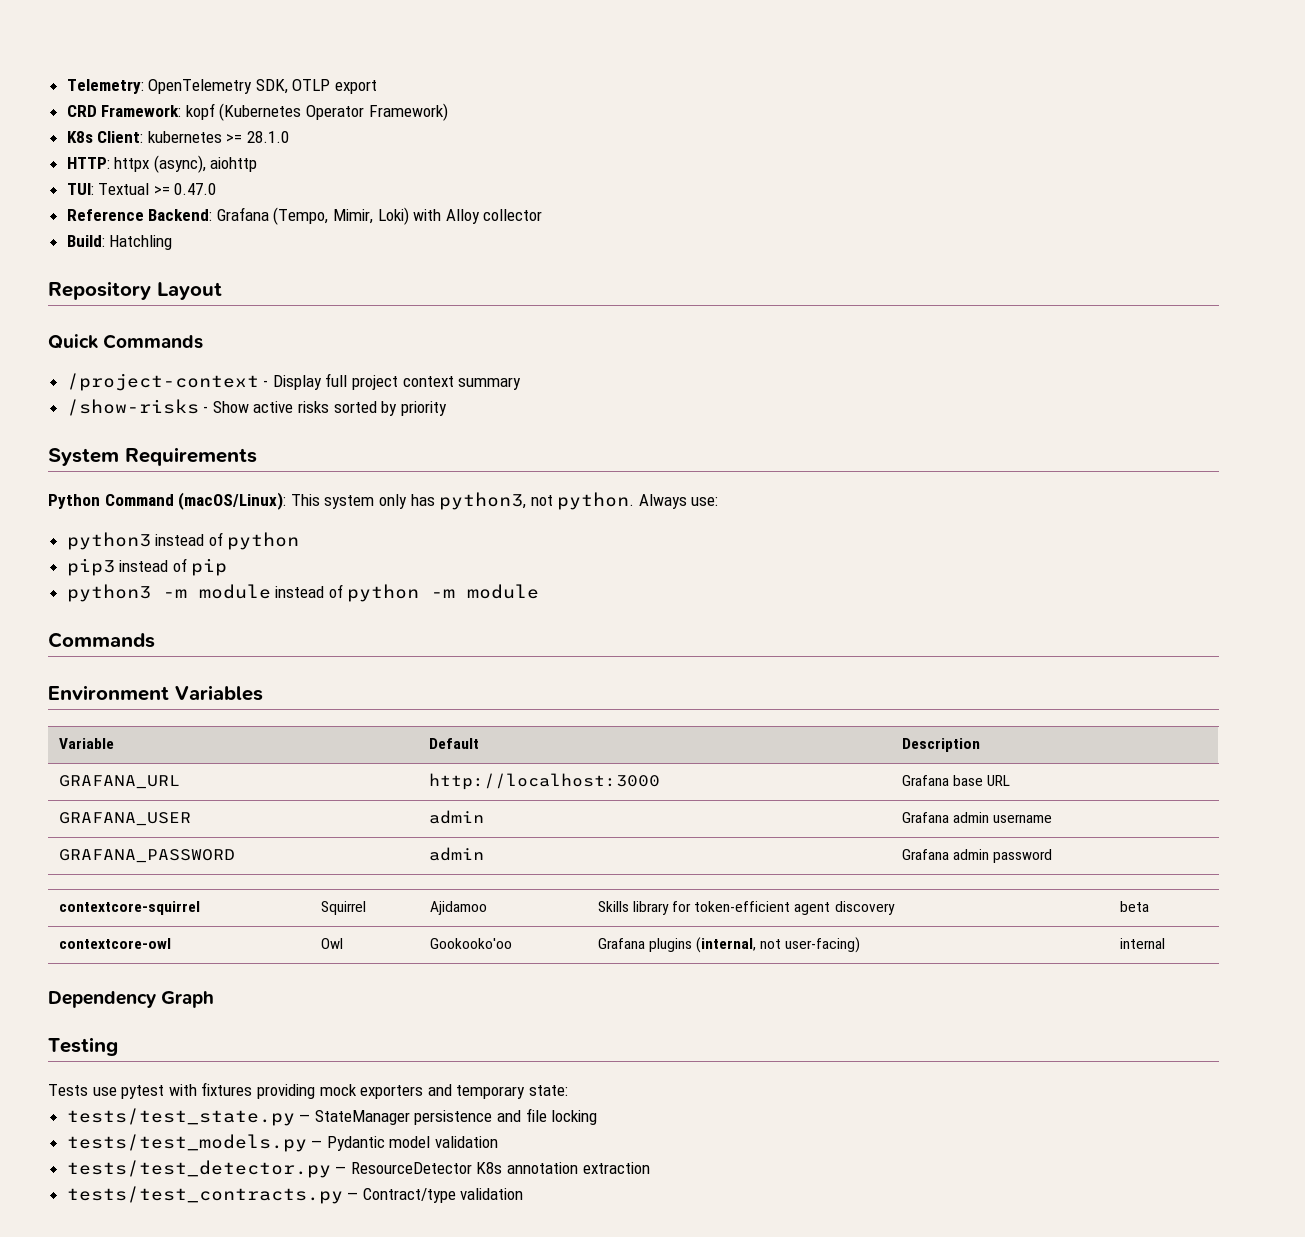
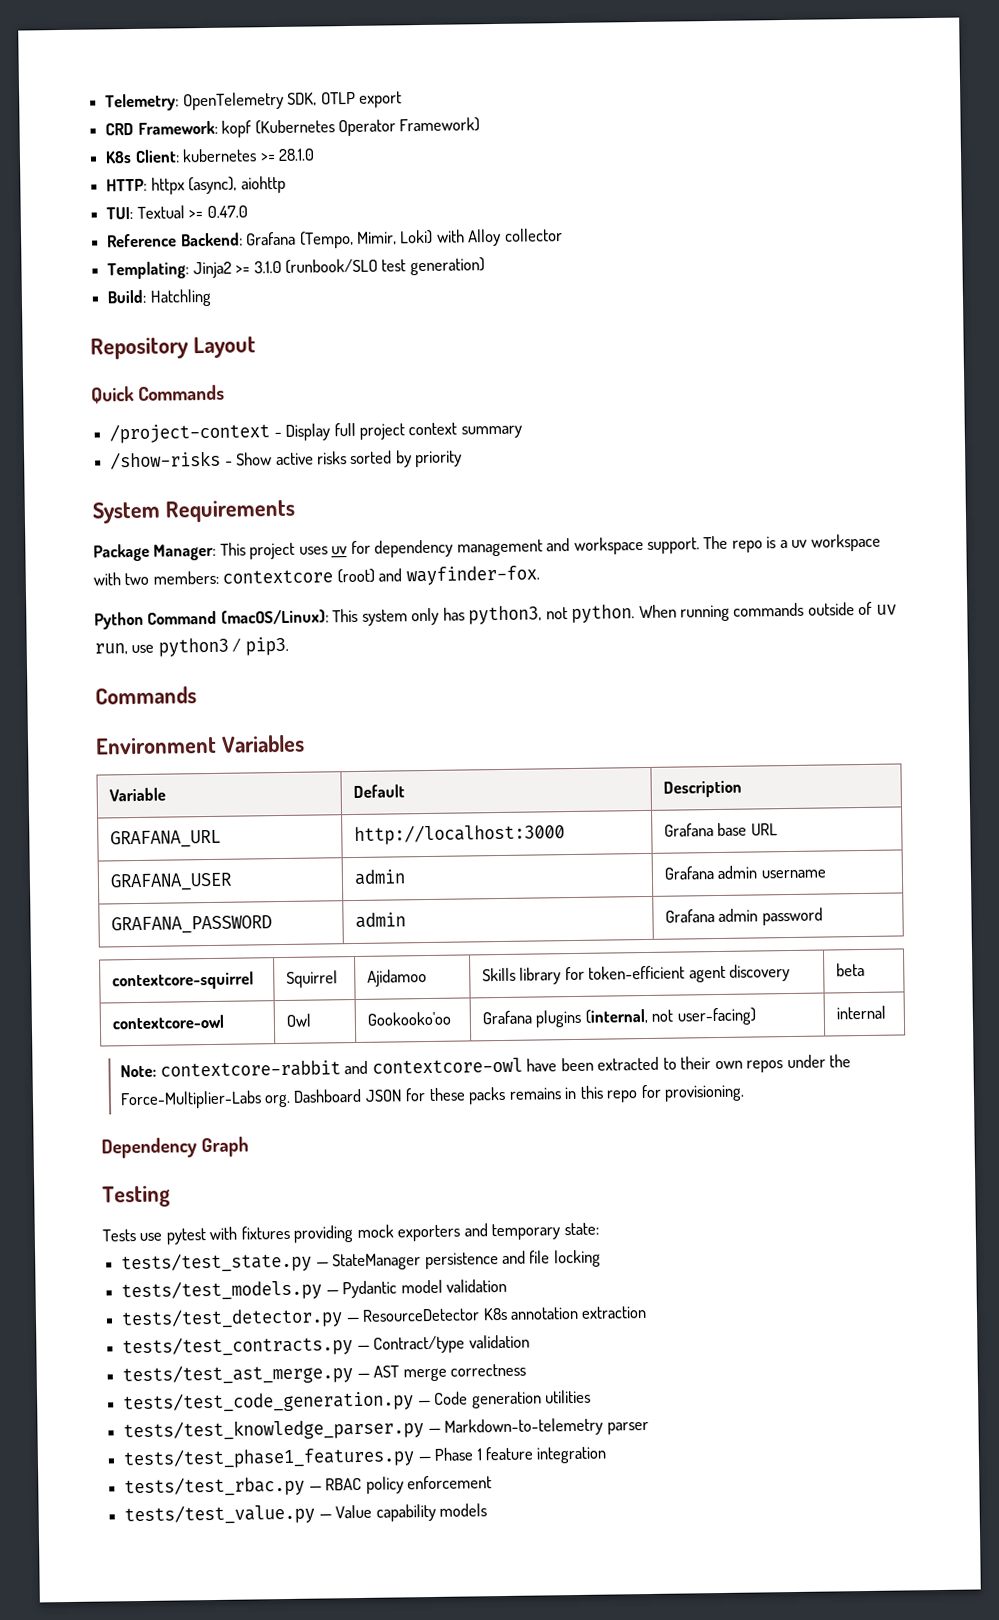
(543, 215) none -> [107,257,485,280] // Templating: Jinja2 >= 3.1.0 (runbook/SLO test generation)
(257, 456) none -> [93,533,881,562] [93,565,540,586] // Package Manager: This project uses uv for dependency management and workspace support. The repo is a uv workspace with two members: contextcore (root) and wayfinder-fox.
[638,494,719,509] [66,532,300,550] [66,558,228,576] [66,584,540,602] Always use: // python3 instead of python // pip3 instead of pip // python3 -m module instead of python -m module -> [638,601,897,622] [94,636,289,657] When running commands outside of uv run, use python3 / pip3.
(1165, 943) none -> [119,1054,851,1078] [119,1084,745,1110] // Note: contextcore-rabbit and contextcore-owl have been extracted to their own repos under the Force-Multiplier-Labs org. Dashboard JSON for these packs remains in this repo for provisioning.
(524, 1194) none -> [122,1363,526,1386] [123,1389,591,1414] [123,1417,649,1442] [123,1446,608,1470] [124,1475,492,1498] [124,1503,487,1526] // tests/test_ast_merge.py — AST merge correctness // tests/test_code_generation.py — Code generation utilities // tests/test_knowledge_parser.py — Markdown-to-telemetry parser // tests/test_phase1_features.py — Phase 1 feature integration // tests/test_rbac.py — RBAC policy enforcement // tests/test_value.py — Value capability models

